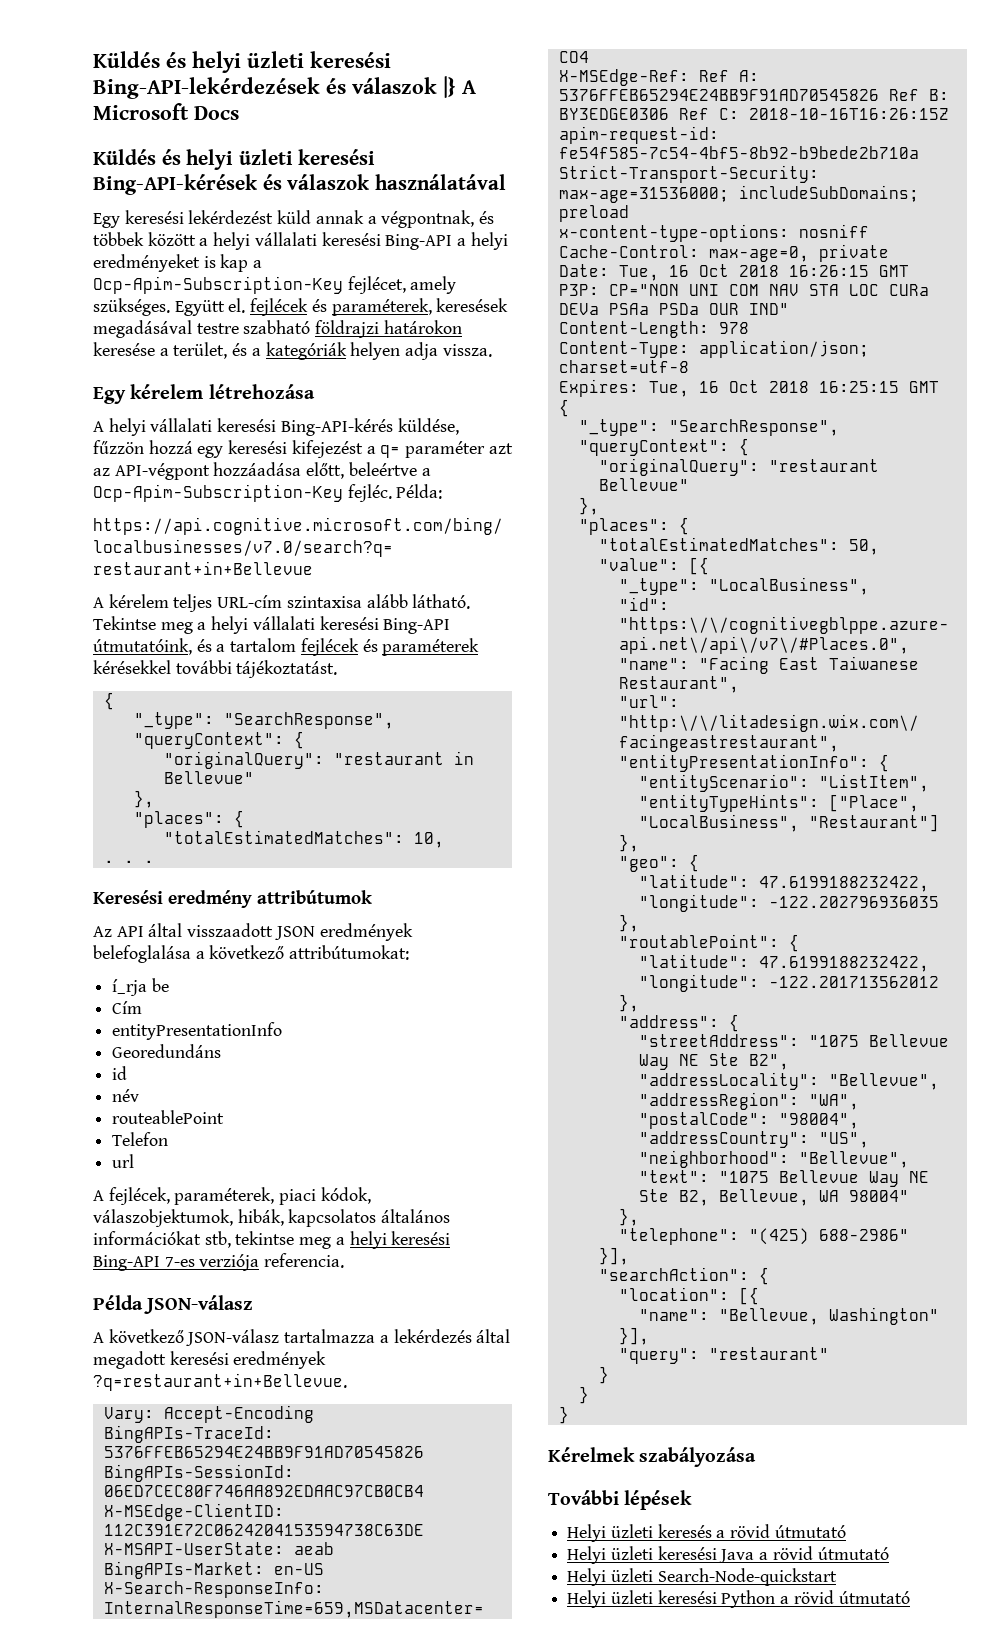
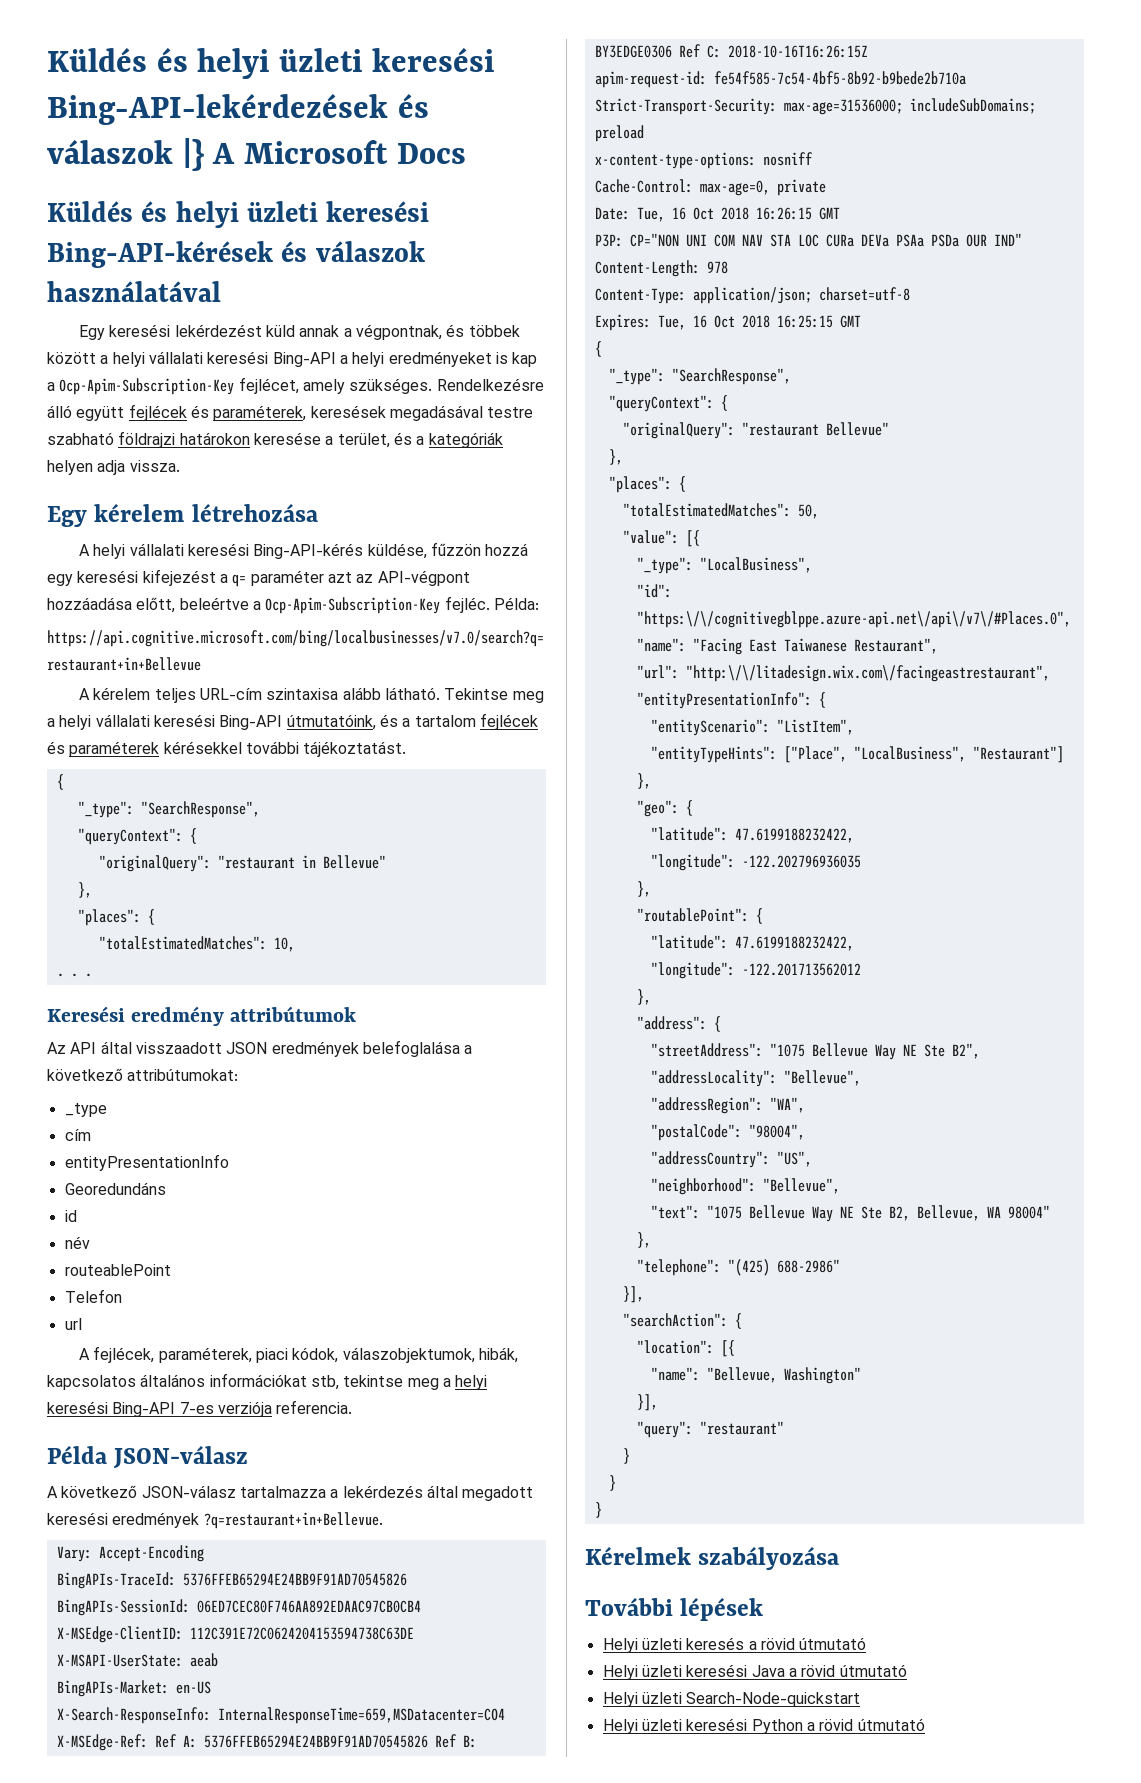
[174,298,246,316] Együtt el. -> [436,378,544,391] [47,405,125,421] Rendelkezésre álló együtt
[112,978,169,996] [112,1001,143,1014] í_rja be // Cím -> [64,1103,107,1117] [64,1129,91,1141] _type // cím

